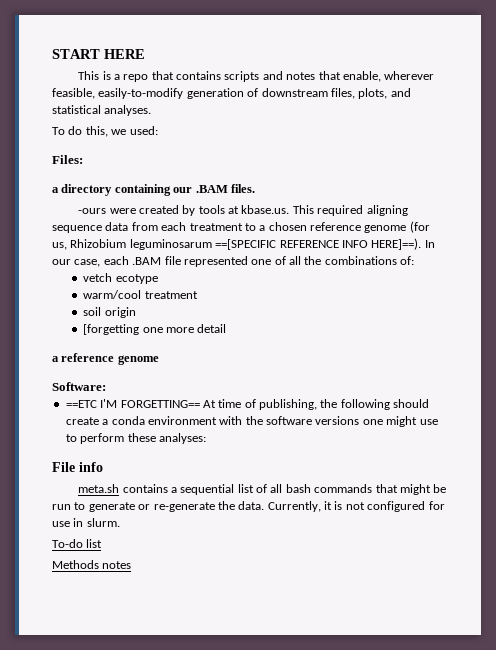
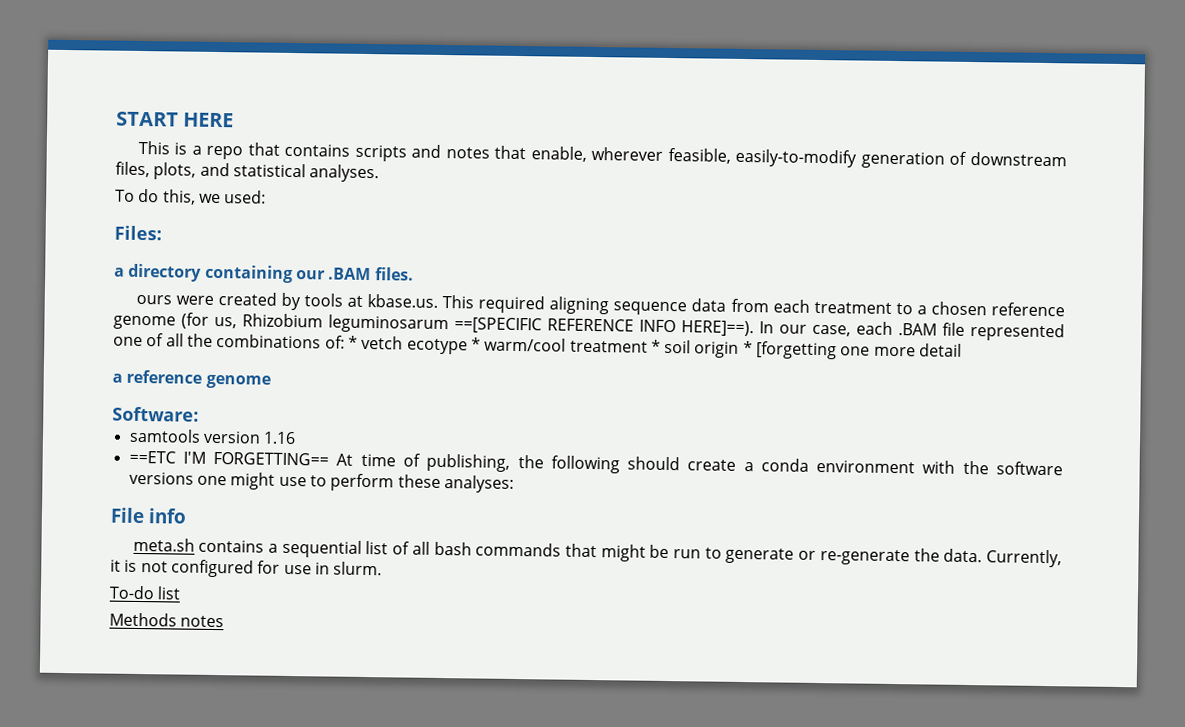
[78,208,107,214] -ours -> [135,294,172,305] ours
(415, 260) // -> [347,335,358,349] *
(158, 279) // -> [470,337,481,351] *
(198, 295) // -> [650,339,661,353] *
(136, 312) // -> [742,340,753,355] *
(106, 386) none -> [128,428,297,445] // samtools version 1.16

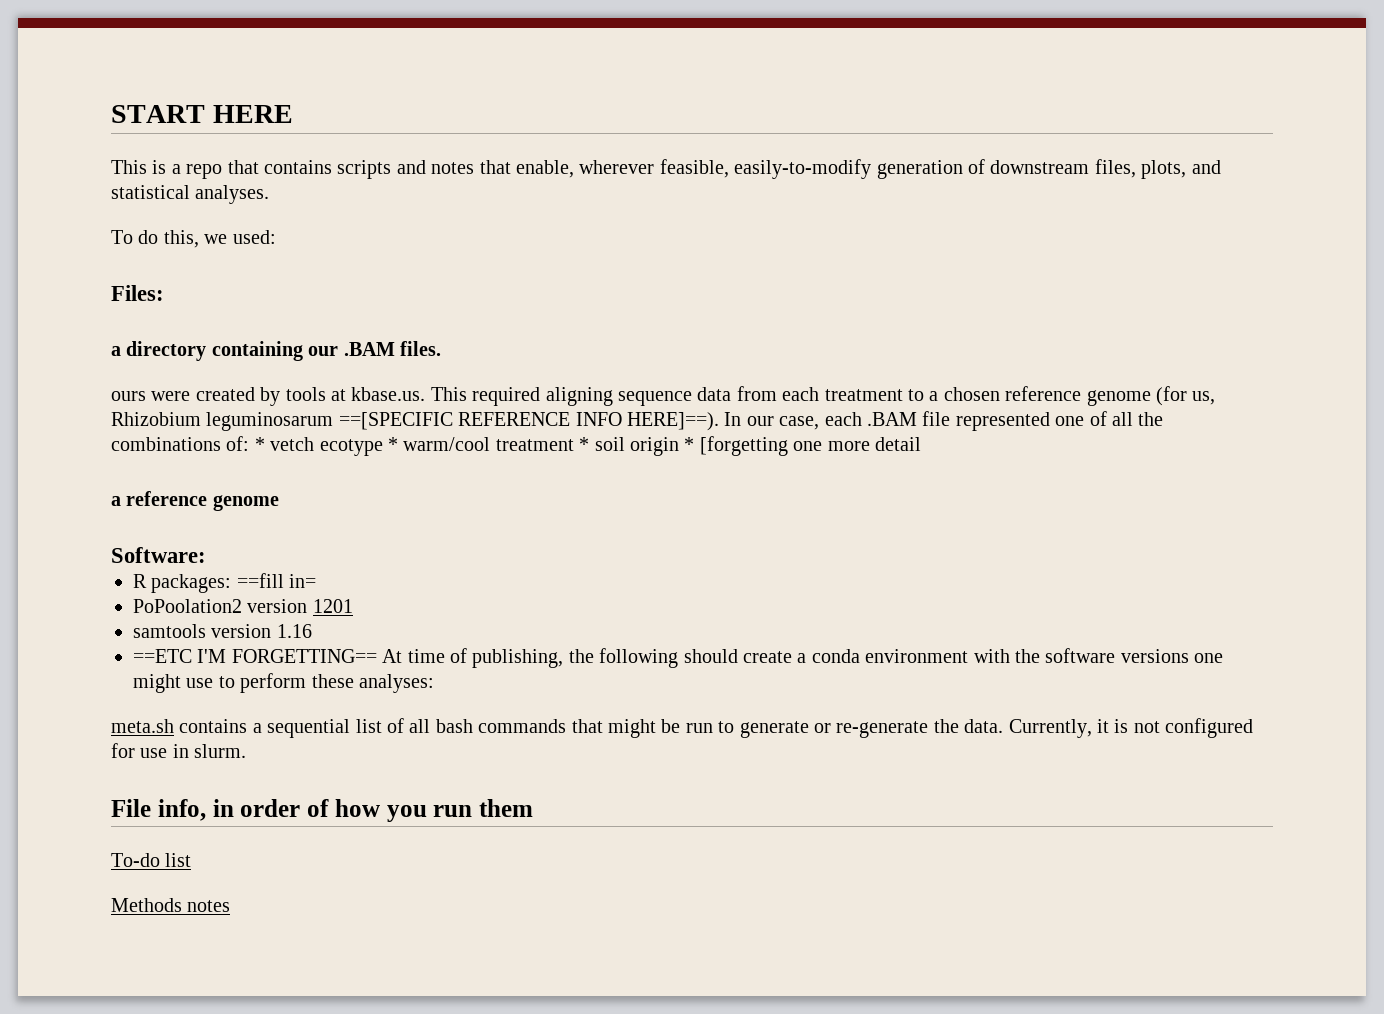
(199, 414) none -> [133,573,317,593] [133,599,353,613] // R packages: ==fill in= // PoPoolation2 version 1201
[110,507,187,524] // File info -> (434, 683) none
(383, 568) none -> [111,799,533,822] // File info, in order of how you run them

